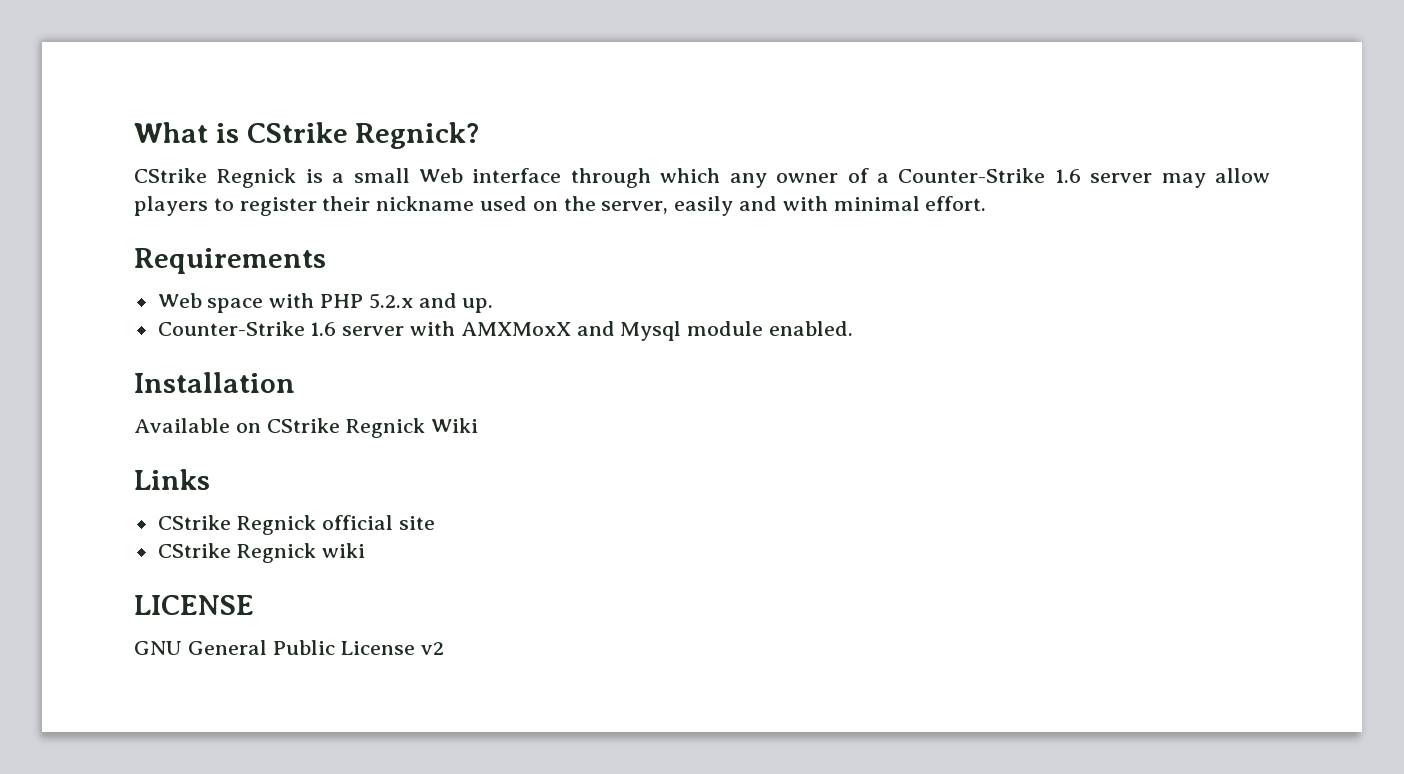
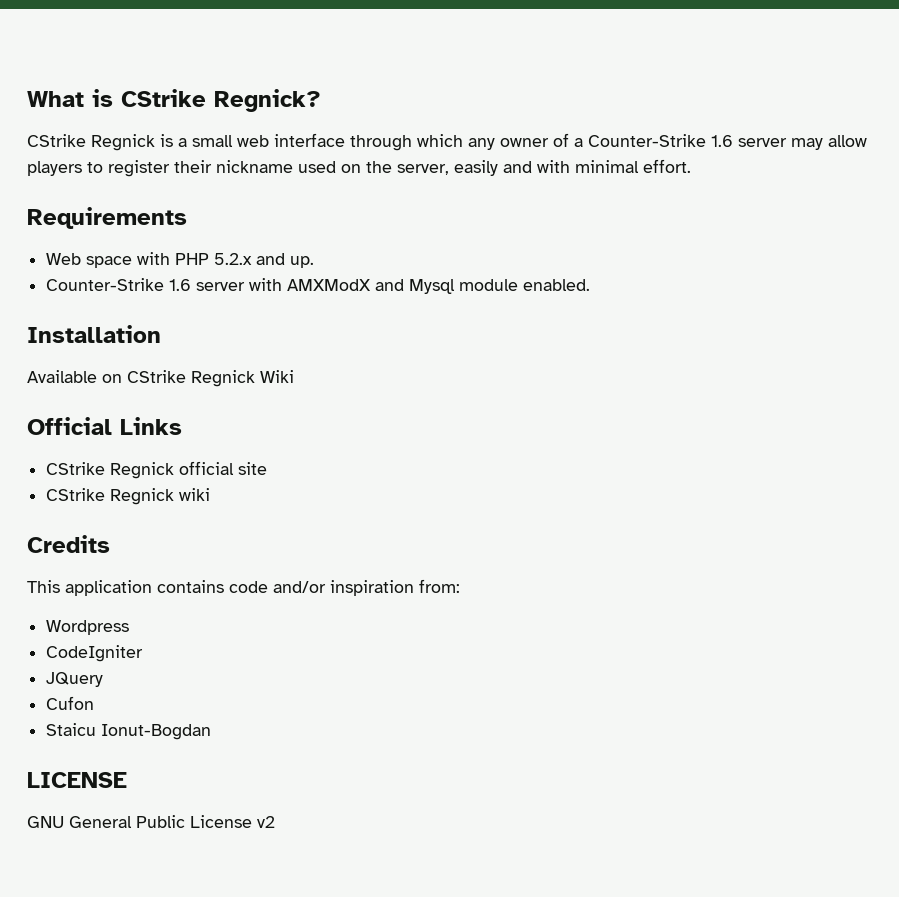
[419,168,464,183] Web -> [237,135,269,147] web
[460,322,571,336] AMXMoxX -> [287,279,372,291] AMXModX
(479, 425) none -> [27,417,112,435] Official
(366, 550) none -> [27,535,110,553] [27,579,460,596] [46,620,130,635] [46,645,144,662] [46,672,104,687] [46,696,95,710] [46,723,212,740] // Credits // This application contains code and/or inspiration from: // Wordpress // CodeIgniter // JQuery // Cufon // Staicu Ionut-Bogdan

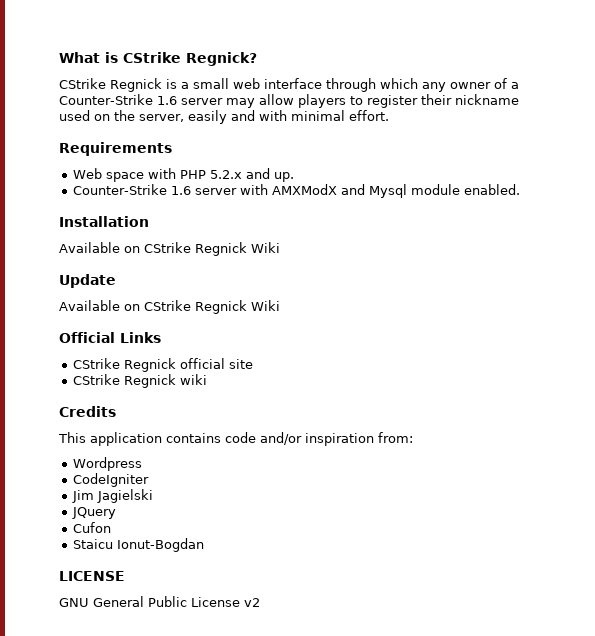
(294, 376) none -> [59,274,116,288] [59,300,280,314] // Update // Available on CStrike Regnick Wiki
(144, 653) none -> [71,489,153,503] // Jim Jagielski

